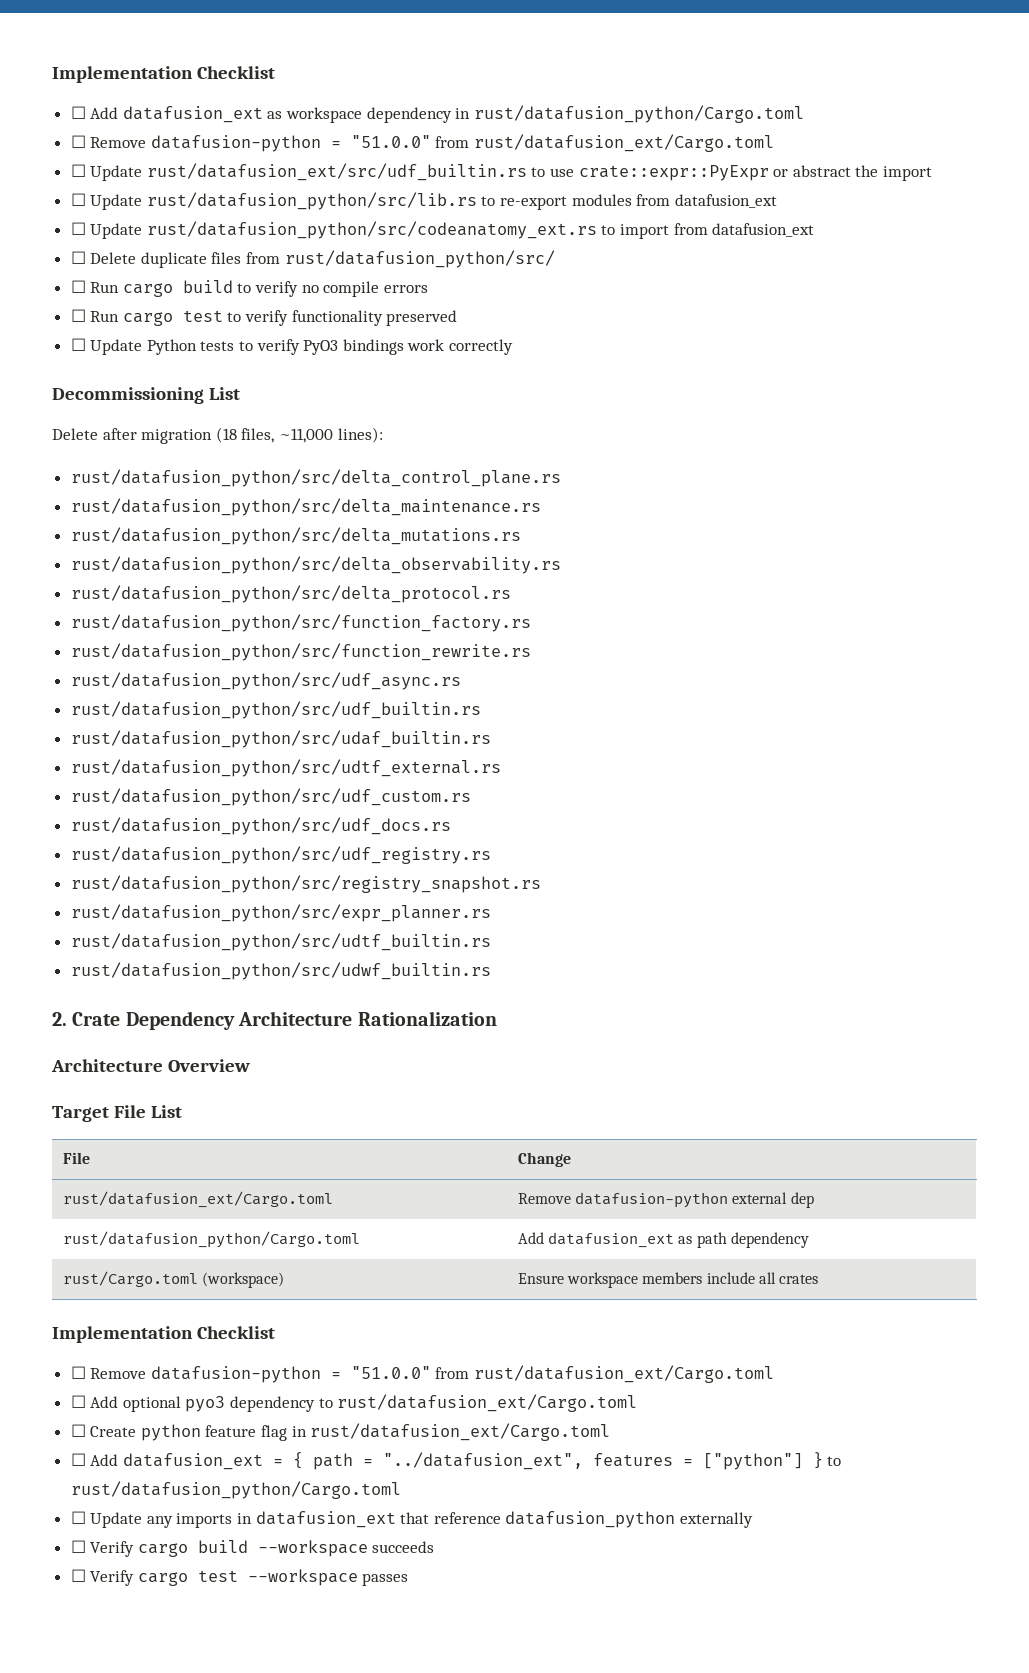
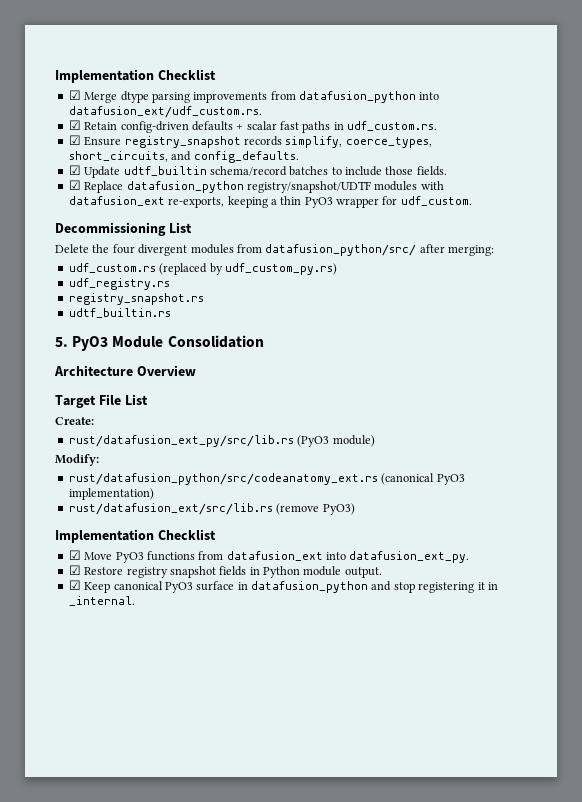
[52,66,275,83] [70,105,804,123] [70,134,775,152] [70,163,933,181] [70,192,777,210] [70,221,815,239] [70,250,555,268] [70,280,428,297] [70,309,458,326] [70,338,514,355] [52,387,240,404] [52,427,383,444] [70,469,561,487] [70,498,541,516] [70,527,521,545] [70,556,561,574] [70,585,511,603] [70,614,531,632] [70,643,531,661] [70,672,461,690] [70,701,481,719] [70,730,491,748] [70,759,501,777] [70,788,471,806] [70,817,451,835] [70,846,491,864] [70,875,541,893] [70,904,491,922] [70,933,491,951] [70,962,491,980] [52,1011,497,1030] Implementation Checklist // ☐ Add datafusion_ext as workspace dependency in rust/datafusion_python/Cargo.toml // ☐ Remove datafusion-python = "51.0.0" from rust/datafusion_ext/Cargo.toml // ☐ Update rust/datafusion_ext/src/udf_builtin.rs to use crate::expr::PyExpr or abstract the import // ☐ Update rust/datafusion_python/src/lib.rs to re-export modules from datafusion_ext // ☐ Update rust/datafusion_python/src/codeanatomy_ext.rs to import from datafusion_ext // ☐ Delete duplicate files from rust/datafusion_python/src/ // ☐ Run cargo build to verify no compile errors // ☐ Run cargo test to verify functionality preserved // ☐ Update Python tests to verify PyO3 bindings work correctly // Decommissioning List // Delete after migration (18 files, ~11,000 lines): // rust/datafusion_python/src/delta_control_plane.rs // rust/datafusion_python/src/delta_maintenance.rs // rust/datafusion_python/src/delta_mutations.rs // rust/datafusion_python/src/delta_observability.rs // rust/datafusion_python/src/delta_protocol.rs // rust/datafusion_python/src/function_factory.rs // rust/datafusion_python/src/function_rewrite.rs // rust/datafusion_python/src/udf_async.rs // rust/datafusion_python/src/udf_builtin.rs // rust/datafusion_python/src/udaf_builtin.rs // rust/datafusion_python/src/udtf_external.rs // rust/datafusion_python/src/udf_custom.rs // rust/datafusion_python/src/udf_docs.rs // rust/datafusion_python/src/udf_registry.rs // rust/datafusion_python/src/registry_snapshot.rs // rust/datafusion_python/src/expr_planner.rs // rust/datafusion_python/src/udtf_builtin.rs // rust/datafusion_python/src/udwf_builtin.rs // 2. Crate Dependency Architecture Rationalization -> [55,69,216,83] [68,90,440,103] [68,106,262,118] [68,120,438,133] [68,135,432,148] [68,151,299,163] [68,165,447,178] [68,180,444,193] [68,196,472,208] [55,222,192,236] [55,244,494,256] [68,263,337,275] [68,278,170,290] [68,293,204,305] [68,308,171,318] [55,335,264,351] Implementation Checklist // ☑ Merge dtype parsing improvements from datafusion_python into datafusion_ext/udf_custom.rs. // ☑ Retain config-driven defaults + scalar fast paths in udf_custom.rs. // ☑ Ensure registry_snapshot records simplify, coerce_types, short_circuits, and config_defaults. // ☑ Update udtf_builtin schema/record batches to include those fields. // ☑ Replace datafusion_python registry/snapshot/UDTF modules with datafusion_ext re-exports, keeping a thin PyO3 wrapper for udf_custom. // Decommissioning List // Delete the four divergent modules from datafusion_python/src/ after merging: // udf_custom.rs (replaced by udf_custom_py.rs) // udf_registry.rs // registry_snapshot.rs // udtf_builtin.rs // 5. PyO3 Module Consolidation
[63,1152,91,1164] [518,1152,572,1167] [63,1191,334,1208] [518,1192,814,1208] [63,1231,361,1248] [518,1232,809,1248] [63,1271,285,1288] [518,1272,819,1288] [52,1326,275,1343] [70,1365,775,1383] [70,1394,638,1412] [70,1423,611,1441] [70,1452,842,1470] [70,1481,401,1499] [70,1511,754,1528] [70,1540,435,1557] [70,1569,409,1586] // File | Change // rust/datafusion_ext/Cargo.toml | Remove datafusion-python external dep // rust/datafusion_python/Cargo.toml | Add datafusion_ext as path dependency // rust/Cargo.toml (workspace) | Ensure workspace members include all crates // Implementation Checklist // ☐ Remove datafusion-python = "51.0.0" from rust/datafusion_ext/Cargo.toml // ☐ Add optional pyo3 dependency to rust/datafusion_ext/Cargo.toml // ☐ Create python feature flag in rust/datafusion_ext/Cargo.toml // ☐ Add datafusion_ext = { path = "../datafusion_ext", features = ["python"] } to rust/datafusion_python/Cargo.toml // ☐ Update any imports in datafusion_ext that reference datafusion_python externally // ☐ Verify cargo build --workspace succeeds // ☐ Verify cargo test --workspace passes -> [55,417,94,425] [68,435,375,447] [55,454,99,466] [68,473,465,485] [68,488,154,500] [68,503,355,515] [55,529,216,543] [68,550,470,563] [68,565,382,578] [68,580,498,593] [68,596,135,606] // Create: // rust/datafusion_ext_py/src/lib.rs (PyO3 module) // Modify: // rust/datafusion_python/src/codeanatomy_ext.rs (canonical PyO3 implementation) // rust/datafusion_ext/src/lib.rs (remove PyO3) // Implementation Checklist // ☑ Move PyO3 functions from datafusion_ext into datafusion_ext_py. // ☑ Restore registry snapshot fields in Python module output. // ☑ Keep canonical PyO3 surface in datafusion_python and stop registering it in _internal.

